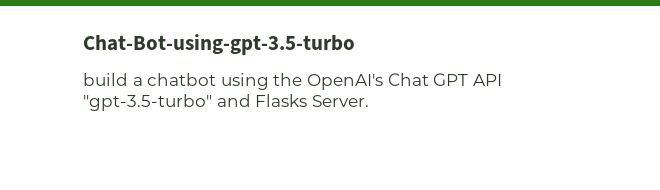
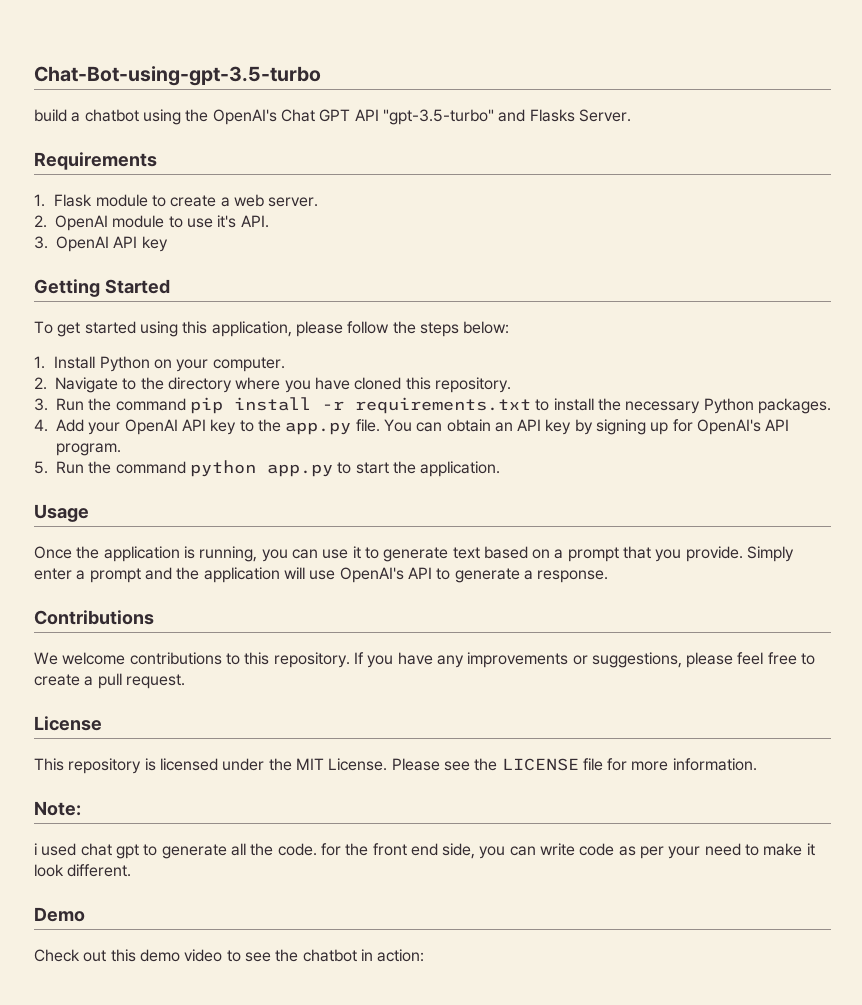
(369, 101) none -> [34,152,157,170] [34,194,319,207] [34,215,269,231] [34,236,168,252] [34,279,170,297] [34,321,510,337] [34,356,285,372] [34,377,511,393] [34,397,831,414] [34,419,790,435] [56,443,121,456] [34,460,501,477] [34,504,89,522] [34,546,795,562] [34,567,609,583] [34,610,154,625] [34,652,816,668] [34,673,185,689] [34,716,102,731] [34,758,757,774] [34,801,81,816] [34,843,815,859] [34,864,132,877] [34,907,85,922] [34,949,425,962] // Requirements // 1. Flask module to create a web server. // 2. OpenAI module to use it's API. // 3. OpenAI API key // Getting Started // To get started using this application, please follow the steps below: // 1. Install Python on your computer. // 2. Navigate to the directory where you have cloned this repository. // 3. Run the command pip install -r requirements.txt to install the necessary Python packages. // 4. Add your OpenAI API key to the app.py file. You can obtain an API key by signing up for OpenAI's API program. // 5. Run the command python app.py to start the application. // Usage // Once the application is running, you can use it to generate text based on a prompt that you provide. Simply enter a prompt and the application will use OpenAI's API to generate a response. // Contributions // We welcome contributions to this repository. If you have any improvements or suggestions, please feel free to create a pull request. // License // This repository is licensed under the MIT License. Please see the LICENSE file for more information. // Note: // i used chat gpt to generate all the code. for the front end side, you can write code as per your need to make it look different. // Demo // Check out this demo video to see the chatbot in action:

